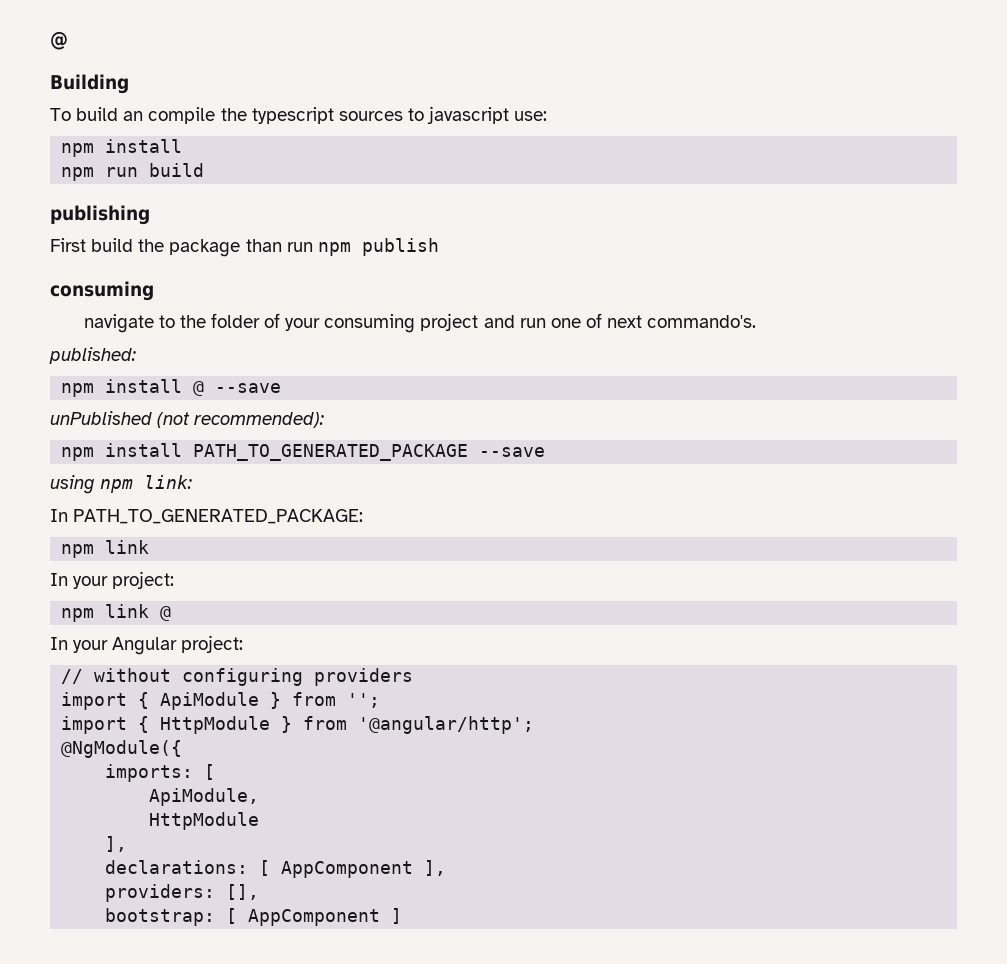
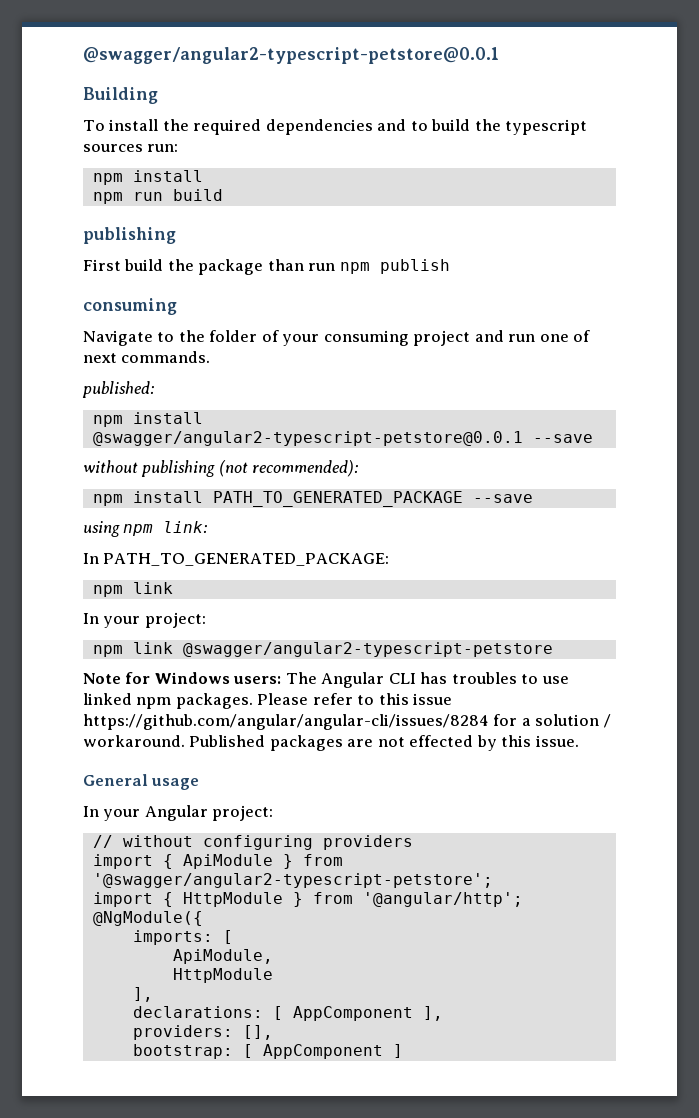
[50,31,68,50] @ -> [83,47,499,64] @swagger/angular2-typescript-petstore@0.0.1
[76,106,548,124] build an compile the typescript sources to javascript use: -> [109,119,588,135] [83,144,179,152] install the required dependencies and to build the typescript sources run:
[83,314,154,333] navigate -> [83,330,153,346] Navigate
[647,315,757,328] commando's. -> [121,351,211,363] commands.
[193,381,282,396] [50,411,152,425] @ --save // unPublished -> [92,431,593,446] [83,460,216,477] @swagger/angular2-typescript-petstore@0.0.1 --save // without publishing
[160,606,172,621] @ -> [182,642,553,657] [83,672,569,688] [83,693,453,709] [83,714,611,730] [83,735,579,751] [83,774,200,790] @swagger/angular2-typescript-petstore // Note for Windows users: The Angular CLI has troubles to use linked npm packages. Please refer to this issue https://github.com/angular/angular-cli/issues/8284 for a solution / workaround. Published packages are not effected by this issue. // General usage
[347,693,381,708] ''; -> [92,873,493,888] '@swagger/angular2-typescript-petstore';

